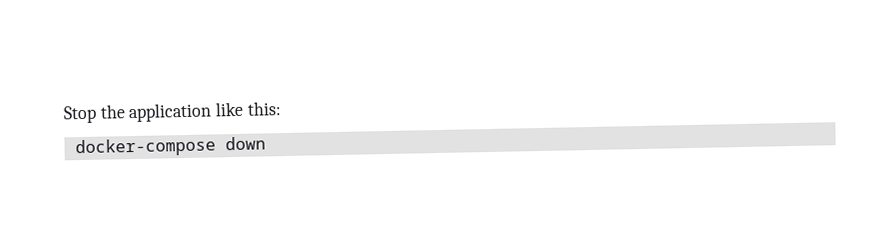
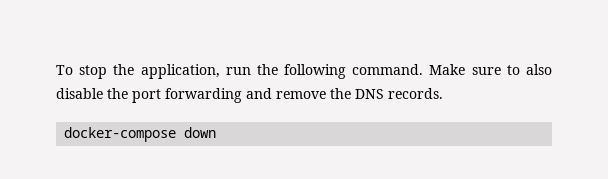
[63,101,281,124] Stop the application like this: -> [56,64,552,79] [56,88,443,103] To stop the application, run the following command. Make sure to also disable the port forwarding and remove the DNS records.

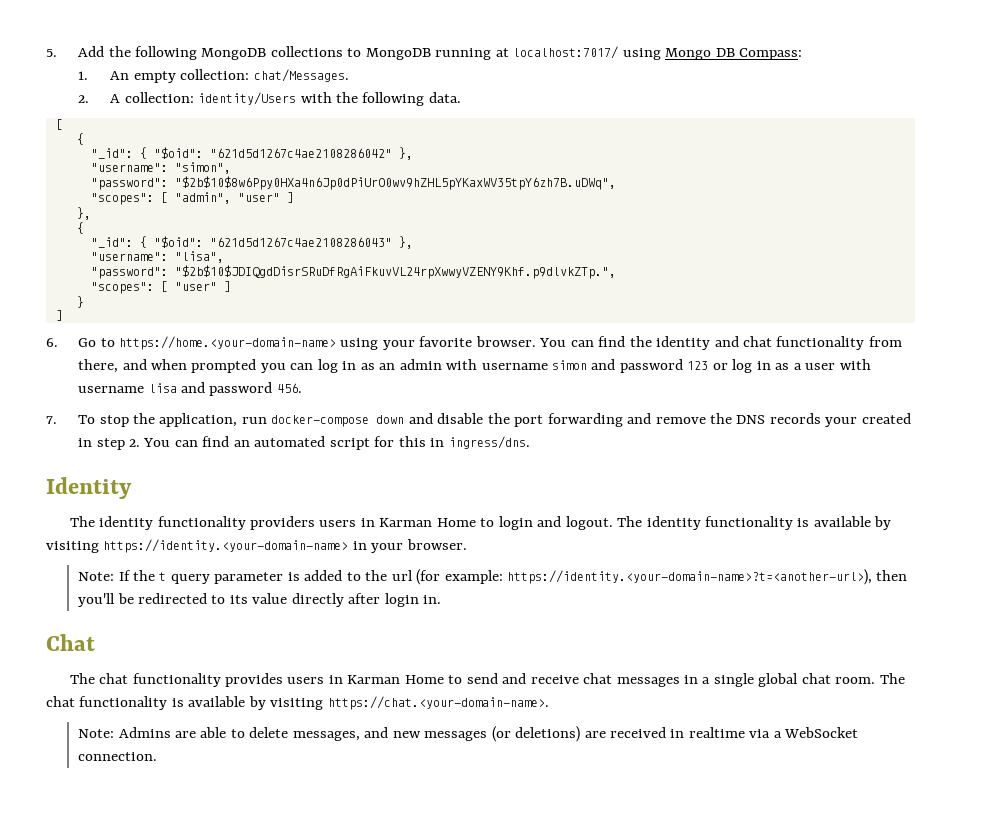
(56, 70) none -> [46,46,802,60] [78,69,349,83] [78,92,461,106] [55,119,63,130] [76,133,84,145] [90,147,413,160] [90,162,231,174] [90,176,616,190] [90,192,294,205] [76,207,91,220] [76,222,84,234] [90,236,413,249] [90,251,224,263] [90,265,616,279] [90,281,231,294] [76,296,84,308] [55,310,63,321] [46,336,902,350] [78,359,871,373] [78,382,302,396] [46,416,57,424] 5. Add the following MongoDB collections to MongoDB running at localhost:7017/ using Mongo DB Compass: // 1. An empty collection: chat/Messages. // 2. A collection: identity/Users with the following data. // [ // { // "_id": { "$oid": "621d5d1267c4ae2108286042" }, // "username": "simon", // "password": "$2b$10$8w6Ppy0HXa4n6Jp0dPiUrO0wv9hZHL5pYKaxWV35tpY6zh7B.uDWq", // "scopes": [ "admin", "user" ] // }, // { // "_id": { "$oid": "621d5d1267c4ae2108286043" }, // "username": "lisa", // "password": "$2b$10$JDIQgdDisrSRuDfRgAiFkuvVL24rpXwwyVZENY9Khf.p9dlvkZTp.", // "scopes": [ "user" ] // } // ] // 6. Go to https://home.<your-domain-name> using your favorite browser. You can find the identity and chat functionality from there, and when prompted you can log in as an admin with username simon and password 123 or log in as a user with username lisa and password 456. // 7.
[256,64,552,79] the following command. Make sure to also -> [271,413,433,427] docker-compose down and
[388,88,443,99] [64,127,217,142] records. // docker-compose down -> [769,413,911,427] [78,436,530,450] [46,477,132,499] [69,516,892,530] [46,539,467,553] [78,569,908,585] [78,593,442,607] [46,634,95,651] [69,673,905,687] [46,696,549,710] [78,726,859,742] [78,752,158,761] records your created in step 2. You can find an automated script for this in ingress/dns. // Identity // The identity functionality providers users in Karman Home to login and logout. The identity functionality is available by visiting https://identity.<your-domain-name> in your browser. // Note: If the t query parameter is added to the url (for example: https://identity.<your-domain-name>?t=<another-url>), then you'll be redirected to its value directly after login in. // Chat // The chat functionality provides users in Karman Home to send and receive chat messages in a single global chat room. The chat functionality is available by visiting https://chat.<your-domain-name>. // Note: Admins are able to delete messages, and new messages (or deletions) are received in realtime via a WebSocket connection.

